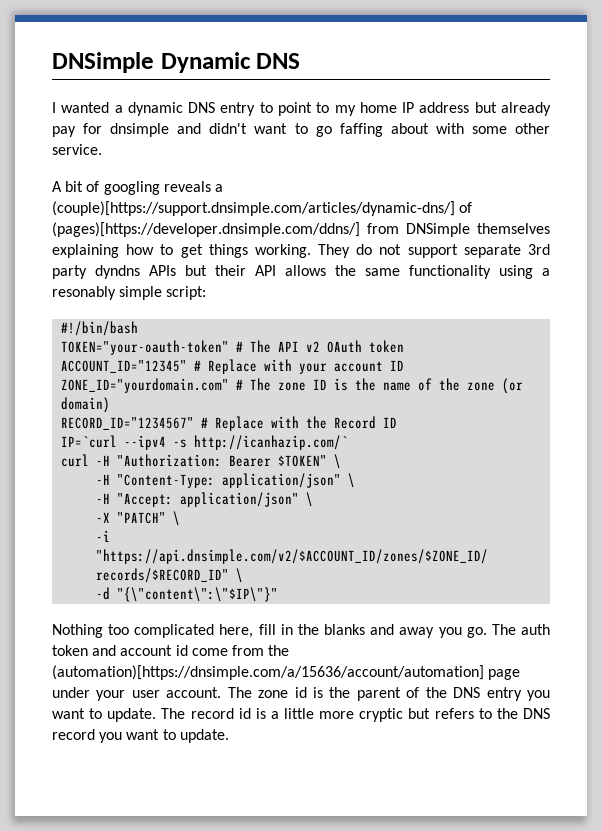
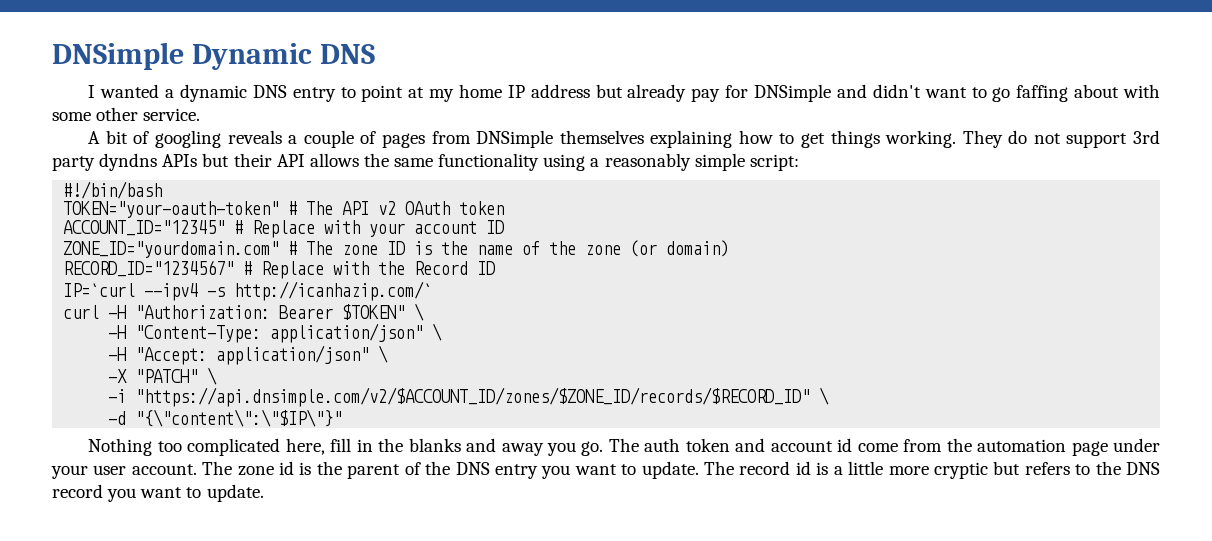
[316,102,330,113] to -> [408,87,425,98] at
[110,123,170,137] dnsimple -> [754,84,832,102] DNSimple
[52,201,473,216] [52,222,360,237] (couple)[https://support.dnsimple.com/articles/dynamic-dns/] of (pages)[https://developer.dnsimple.com/ddns/] -> [303,130,425,148] couple of pages
[463,244,521,258] separate -> (1128, 140) none
[52,286,116,300] resonably -> [604,153,691,171] reasonably
[52,665,484,680] (automation)[https://dnsimple.com/a/15636/account/automation] -> [977,439,1067,452] automation

